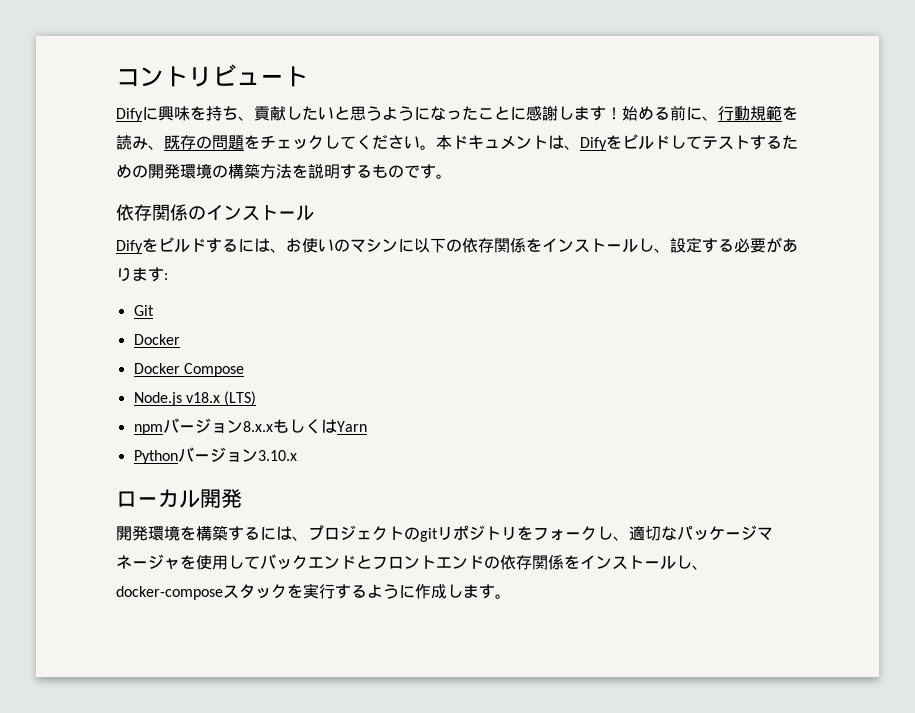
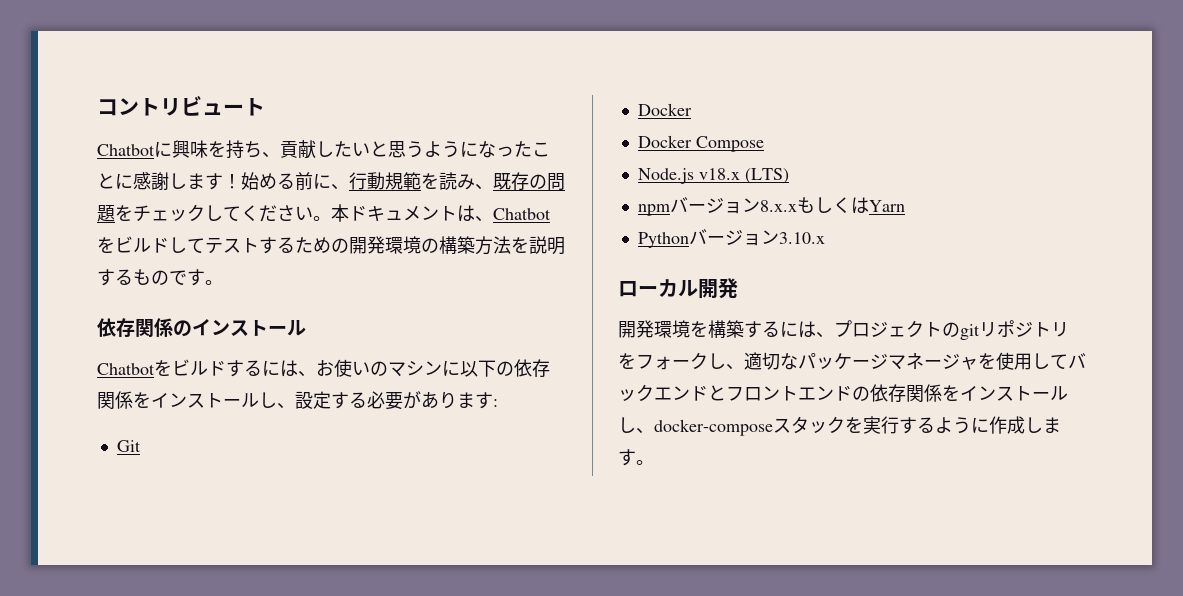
[116,108,143,122] Dify -> [97,144,155,156] Chatbot
[580,137,607,151] Dify -> [493,208,551,220] Chatbot
[116,240,143,254] Dify -> [97,363,155,375] Chatbot

